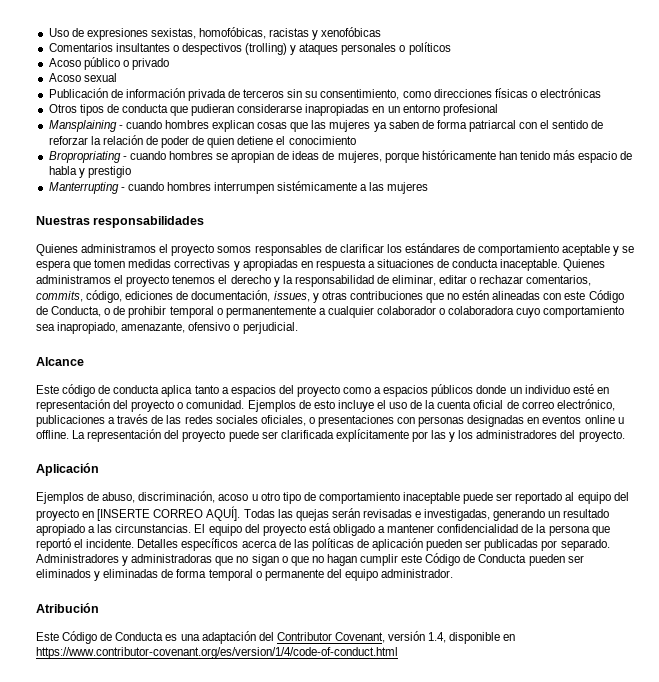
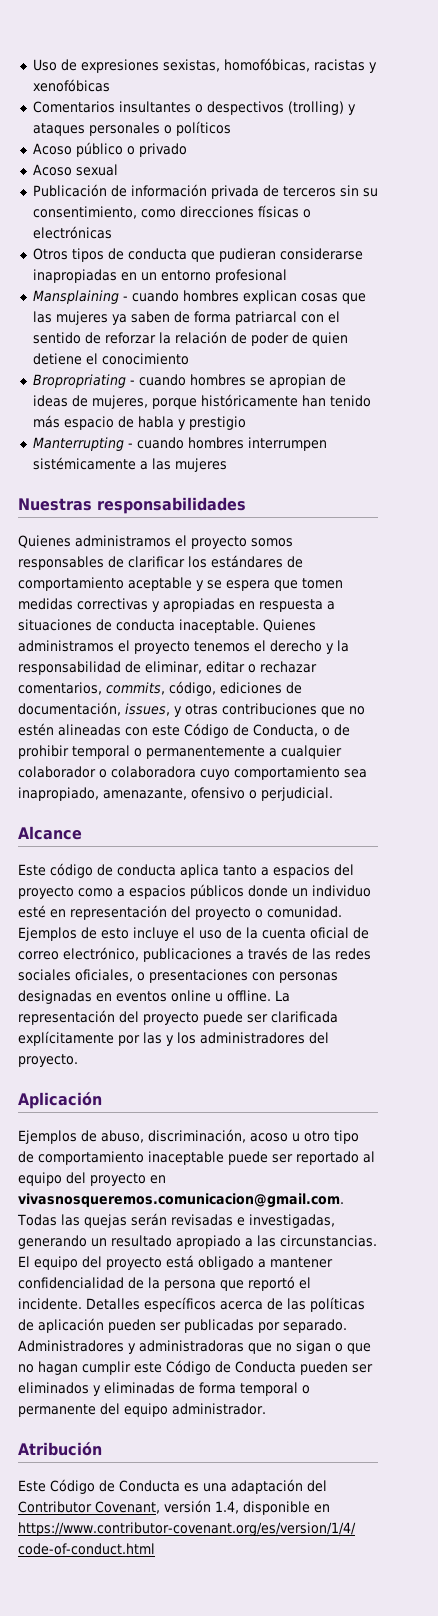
[97,506,241,521] [INSERTE CORREO AQUÍ]. -> [18,1193,344,1208] vivasnosqueremos.comunicacion@gmail.com.

